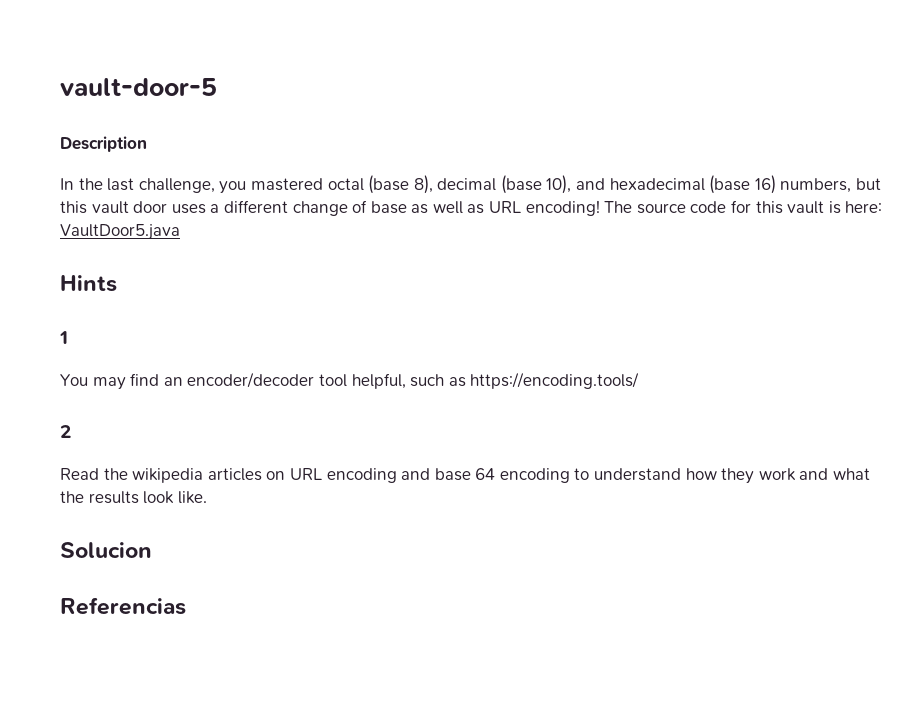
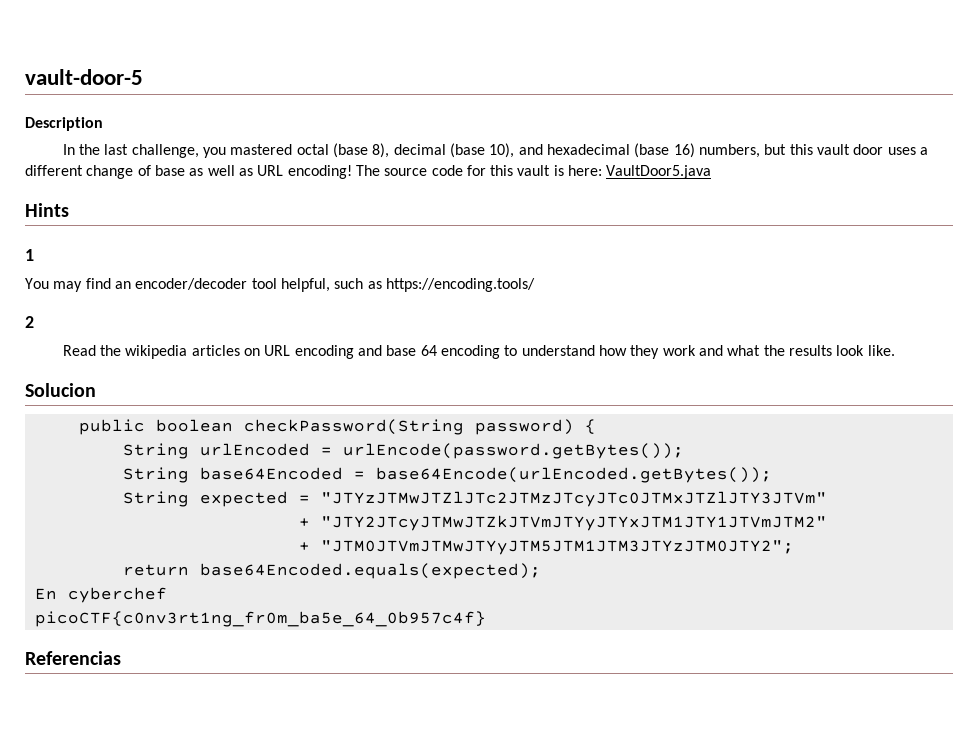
(152, 550) none -> [78,419,596,435] [122,443,684,459] [122,467,772,483] [122,491,827,507] [298,515,827,531] [298,540,794,555] [122,563,541,579] [34,587,167,603] [34,611,486,627] // public boolean checkPassword(String password) { // String urlEncoded = urlEncode(password.getBytes()); // String base64Encoded = base64Encode(urlEncoded.getBytes()); // String expected = "JTYzJTMwJTZlJTc2JTMzJTcyJTc0JTMxJTZlJTY3JTVm" // + "JTY2JTcyJTMwJTZkJTVmJTYyJTYxJTM1JTY1JTVmJTM2" // + "JTM0JTVmJTMwJTYyJTM5JTM1JTM3JTYzJTM0JTY2"; // return base64Encoded.equals(expected); // En cyberchef // picoCTF{c0nv3rt1ng_fr0m_ba5e_64_0b957c4f}

